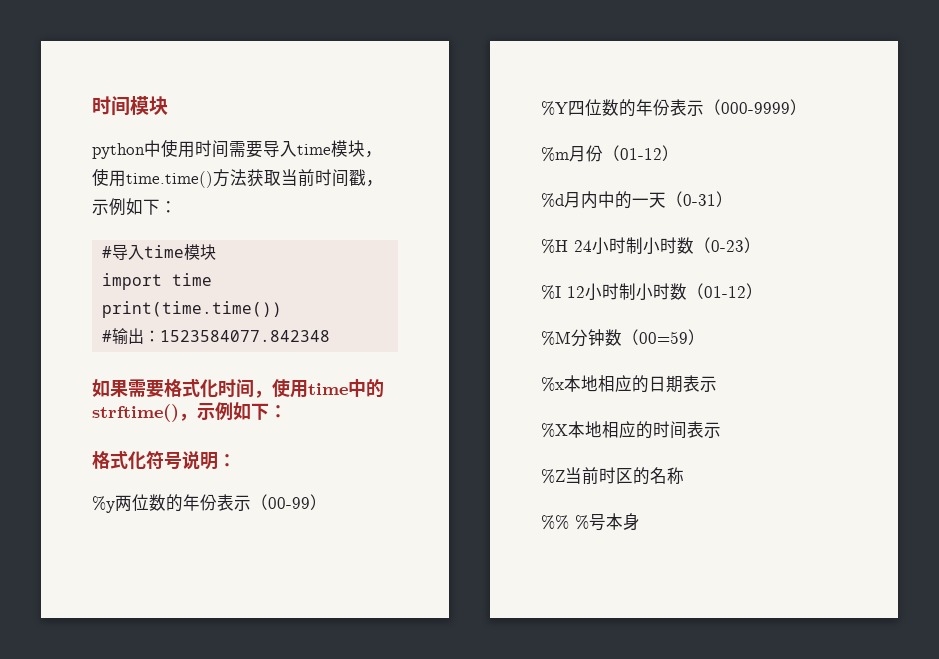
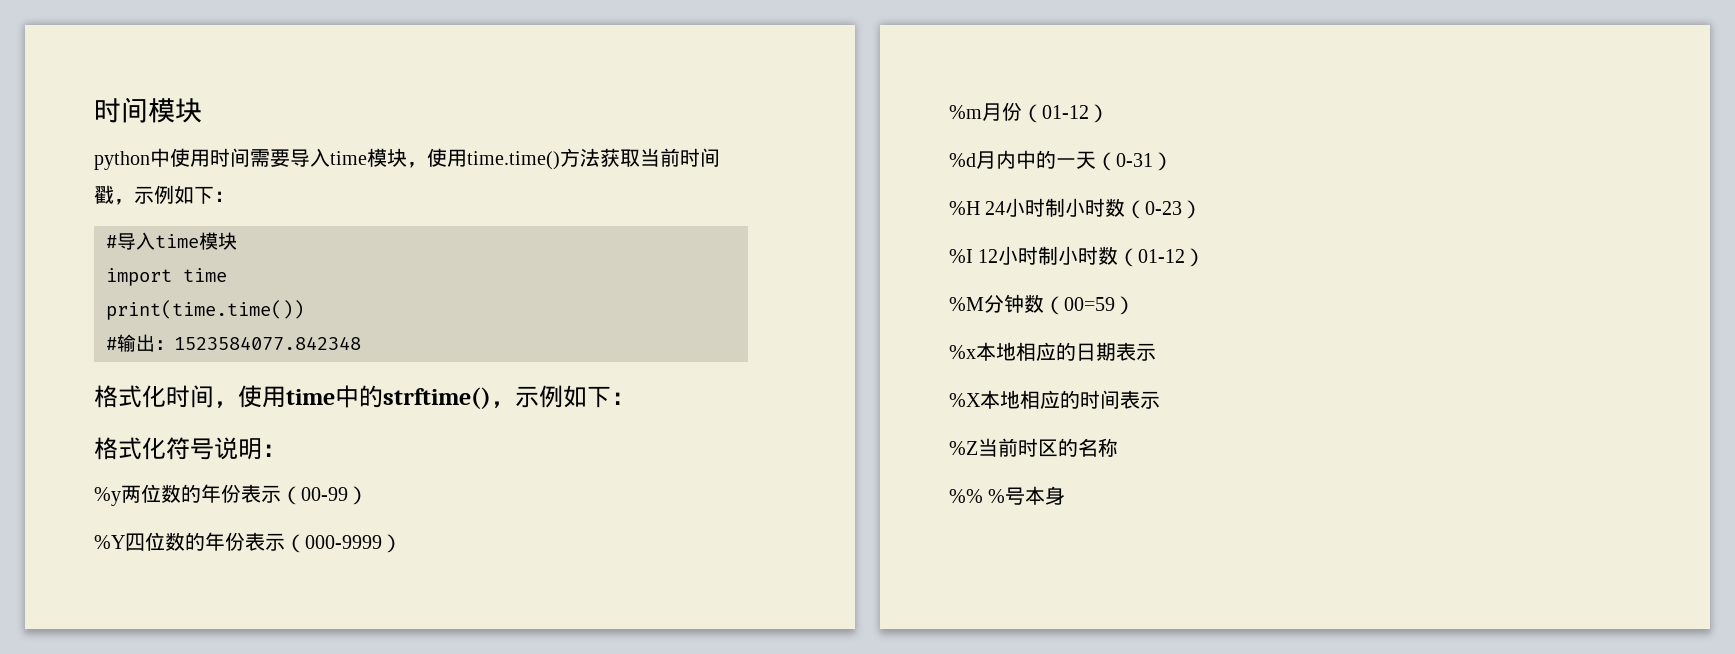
[92,379,164,397] 如果需要 -> (361, 343) none

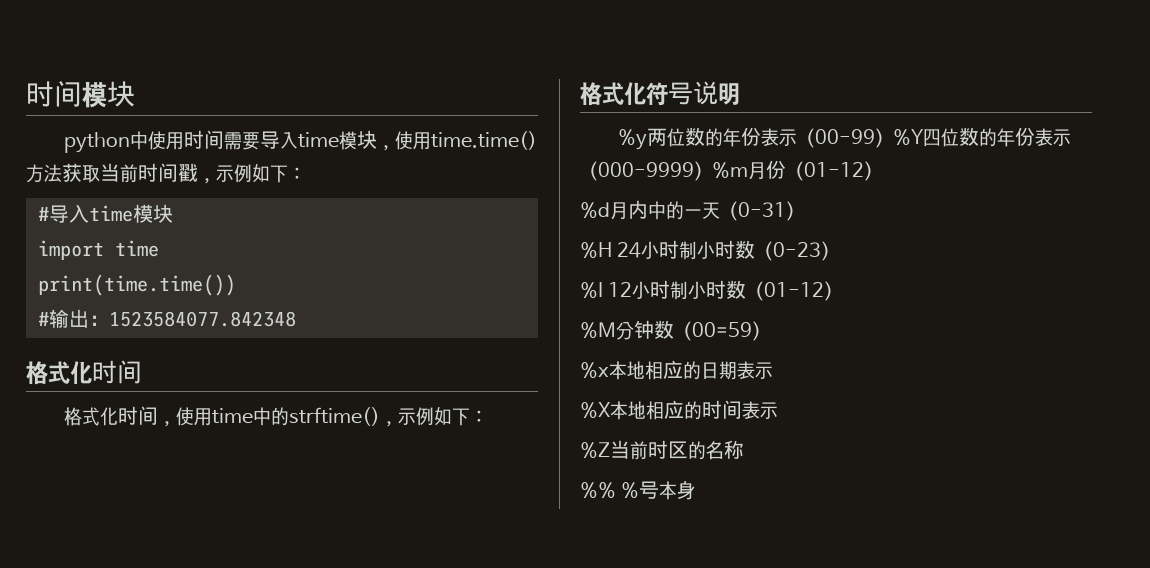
(214, 396) none -> [64,406,159,426] // 格式化时间
[262,444,286,457] ： -> (740, 94) none
(368, 495) // -> (894, 138) none
(402, 543) // -> (712, 171) none

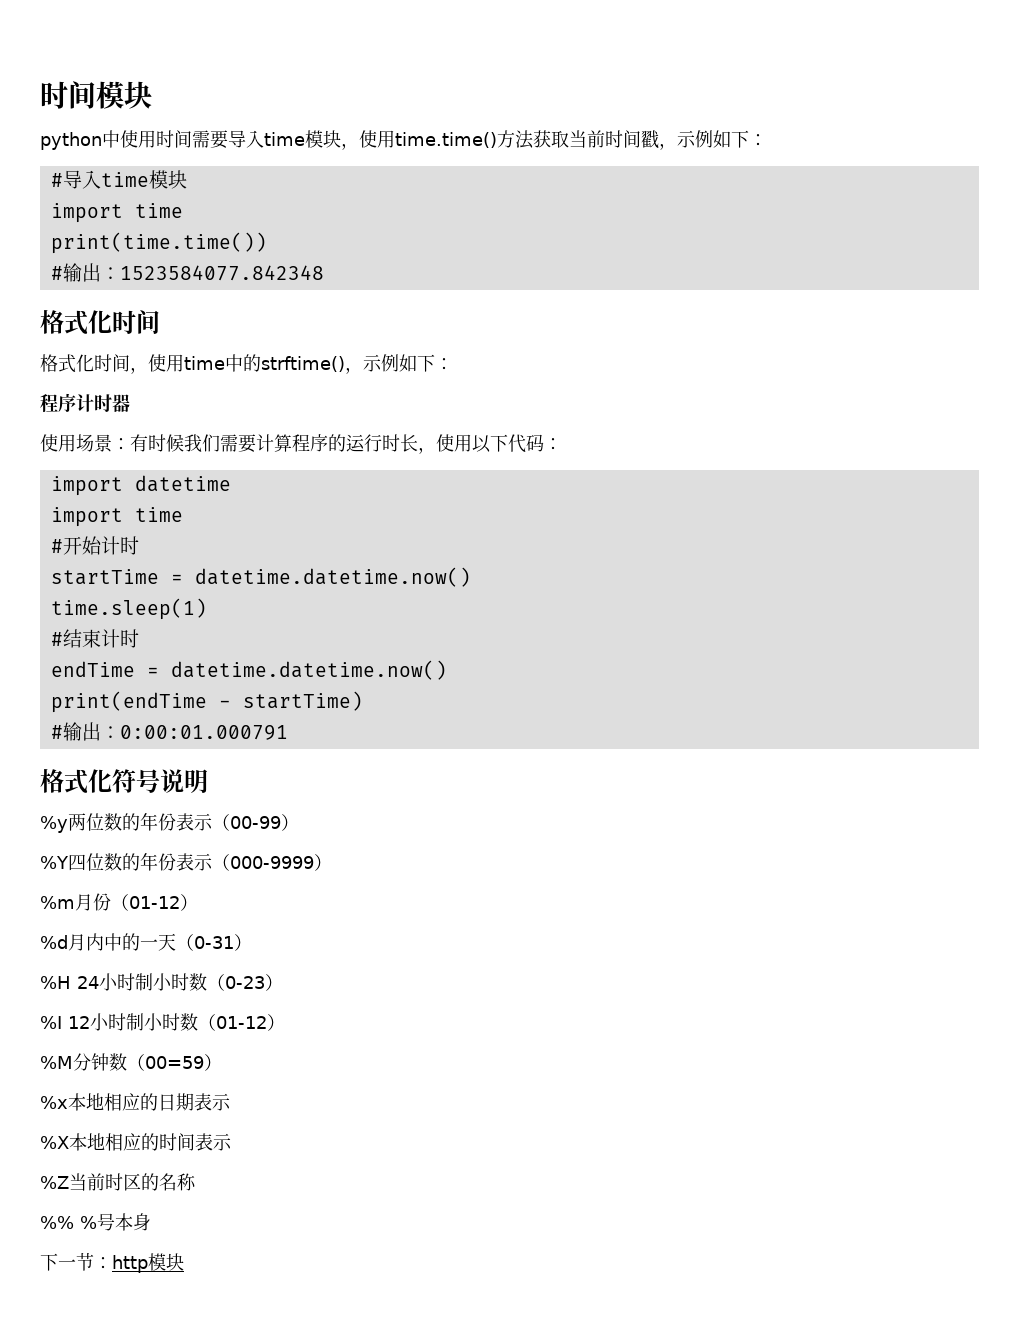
(489, 416) none -> [40,393,130,413] [40,434,562,454] [50,475,231,496] [50,507,183,527] [50,536,139,555] [50,567,471,587] [50,598,207,620] [50,629,139,648] [50,660,447,680] [50,691,363,713] [50,722,288,741] // 程序计时器 // 使用场景：有时候我们需要计算程序的运行时长，使用以下代码： // import datetime // import time // #开始计时 // startTime = datetime.datetime.now() // time.sleep(1) // #结束计时 // endTime = datetime.datetime.now() // print(endTime - startTime) // #输出：0:00:01.000791
(894, 138) none -> (299, 822) //
(712, 171) none -> (332, 862) //
(696, 490) none -> [40,1253,184,1273] // 下一节：http模块

